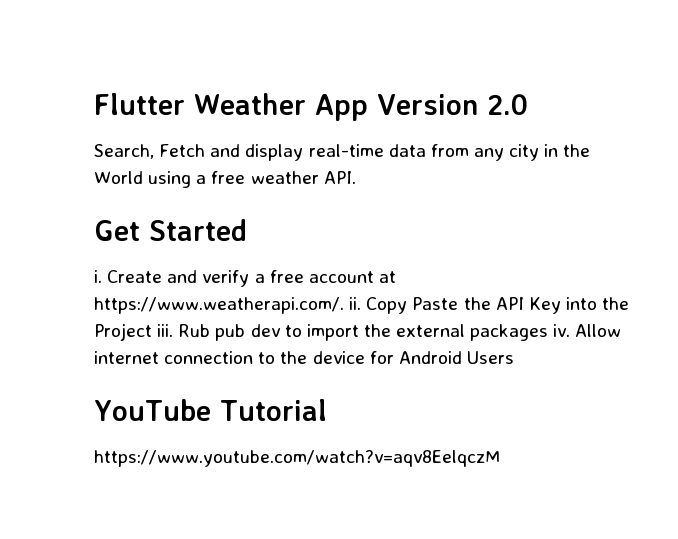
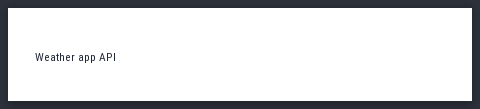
[94,93,528,121] [94,144,591,161] [94,171,356,188] [94,219,247,241] [94,270,396,287] [94,297,630,314] [94,323,622,341] [94,351,514,364] [94,399,327,421] [94,450,500,467] Flutter Weather App Version 2.0 // Search, Fetch and display real-time data from any city in the World using a free weather API. // Get Started // i. Create and verify a free account at https://www.weatherapi.com/. ii. Copy Paste the API Key into the Project iii. Rub pub dev to import the external packages iv. Allow internet connection to the device for Android Users // YouTube Tutorial // https://www.youtube.com/watch?v=aqv8EelqczM -> [35,53,117,63] Weather app API

